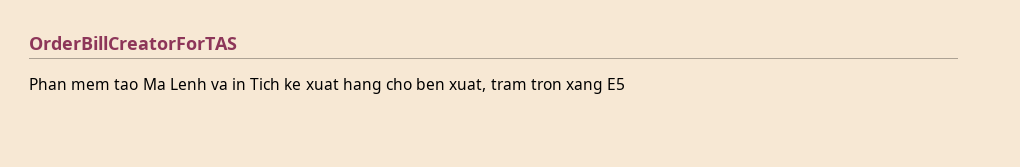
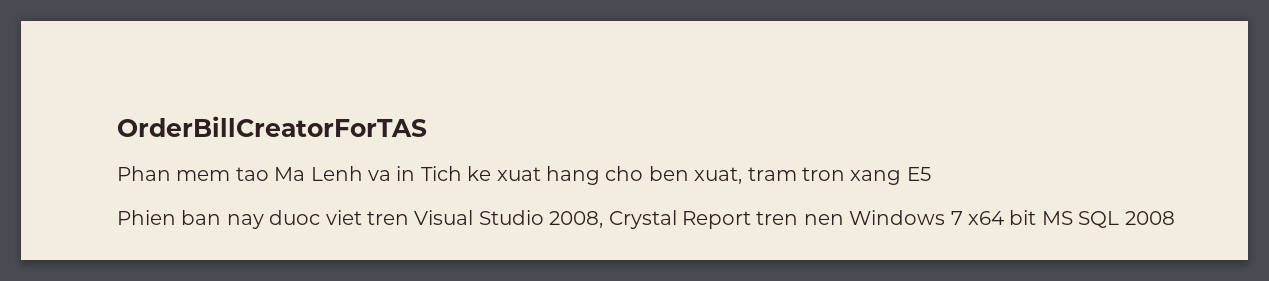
(626, 84) none -> [117,210,1175,229] // Phien ban nay duoc viet tren Visual Studio 2008, Crystal Report tren nen Windows 7 x64 bit MS SQL 2008

